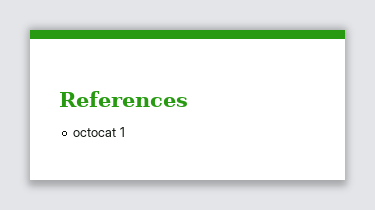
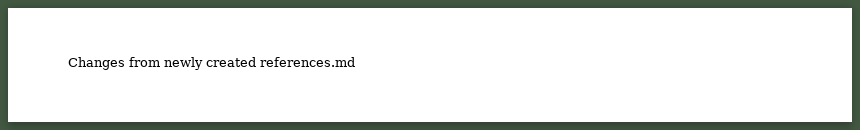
[59,91,188,107] [73,127,125,137] References // octocat 1 -> [68,57,355,70] Changes from newly created references.md

